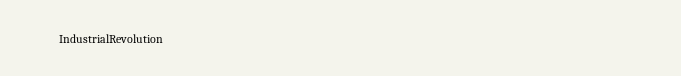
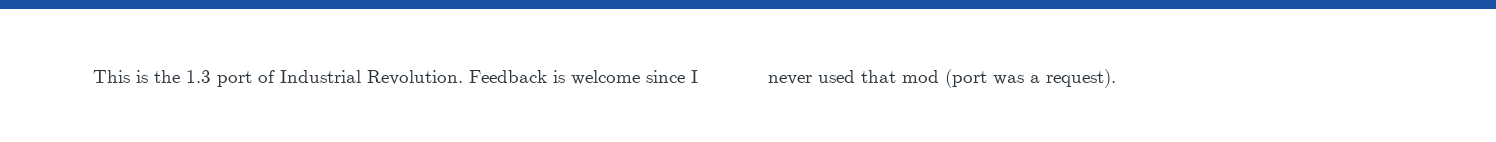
[59,34,163,43] IndustrialRevolution -> [93,69,1116,88] This is the 1.3 port of Industrial Revolution. Feedback is welcome since I never used that mod (port was a request).

